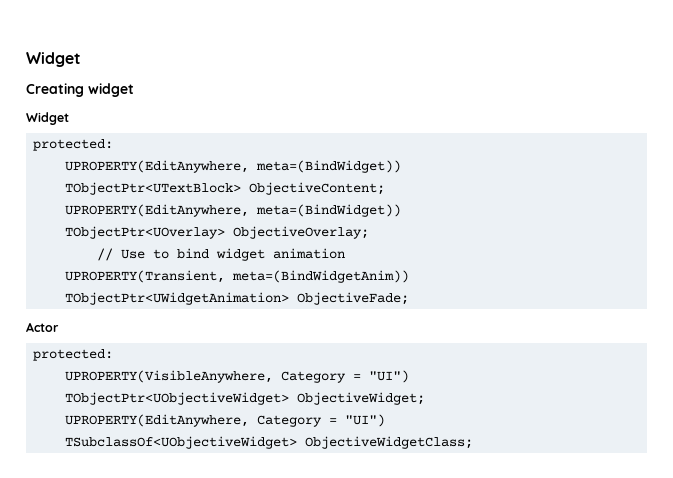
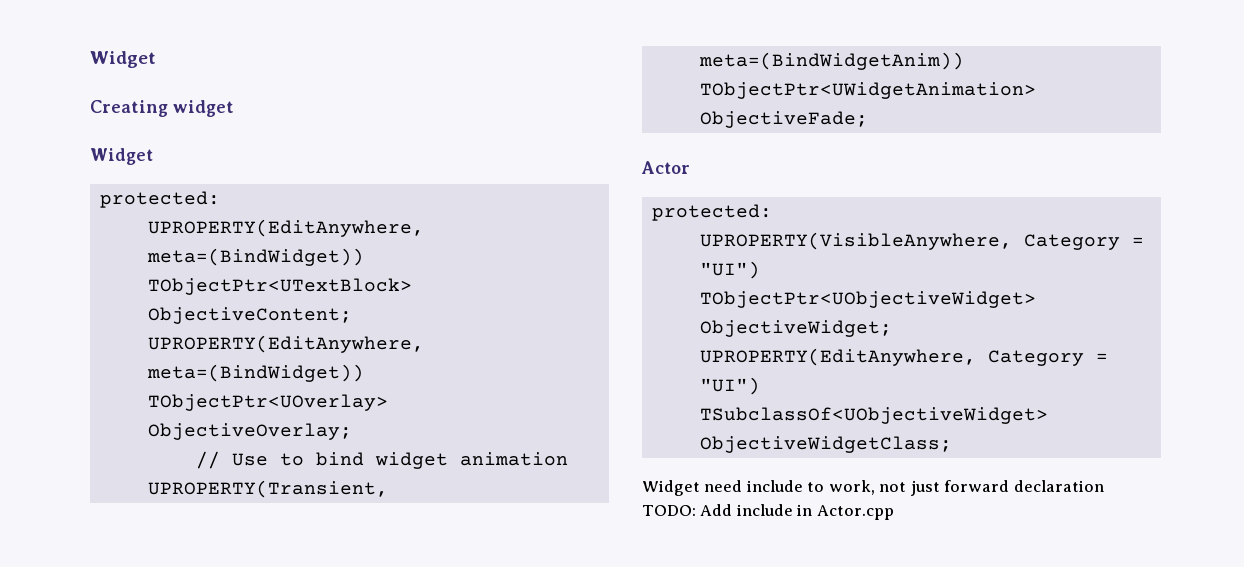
(473, 442) none -> [642,480,1104,496] [642,504,894,520] // Widget need include to work, not just forward declaration TODO: Add include in Actor.cpp

